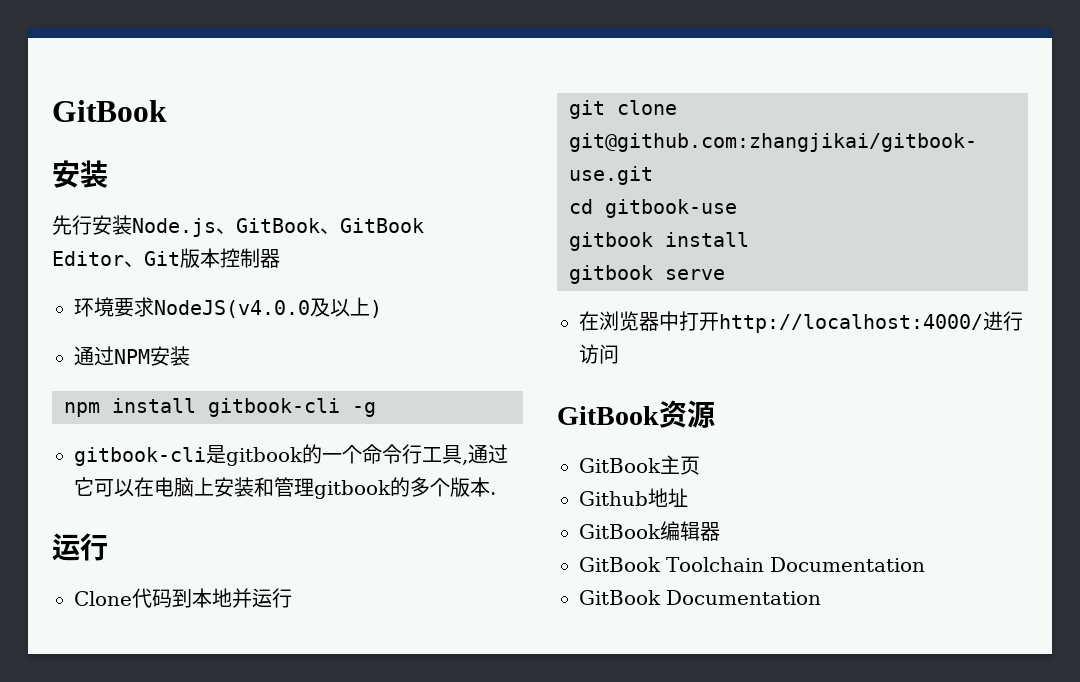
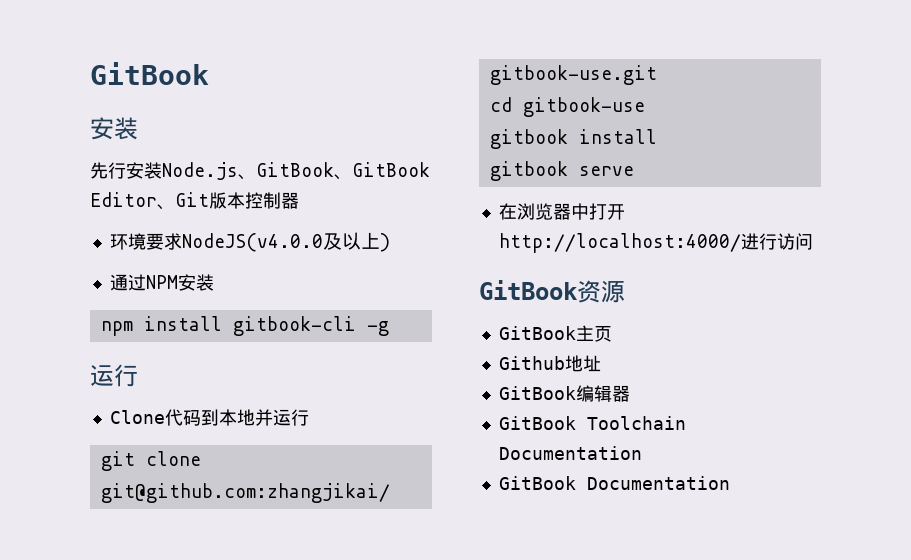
[74,444,508,466] [74,477,496,499] // gitbook-cli是gitbook的一个命令行工具,通过它可以在电脑上安装和管理gitbook的多个版本. -> (389, 328) none

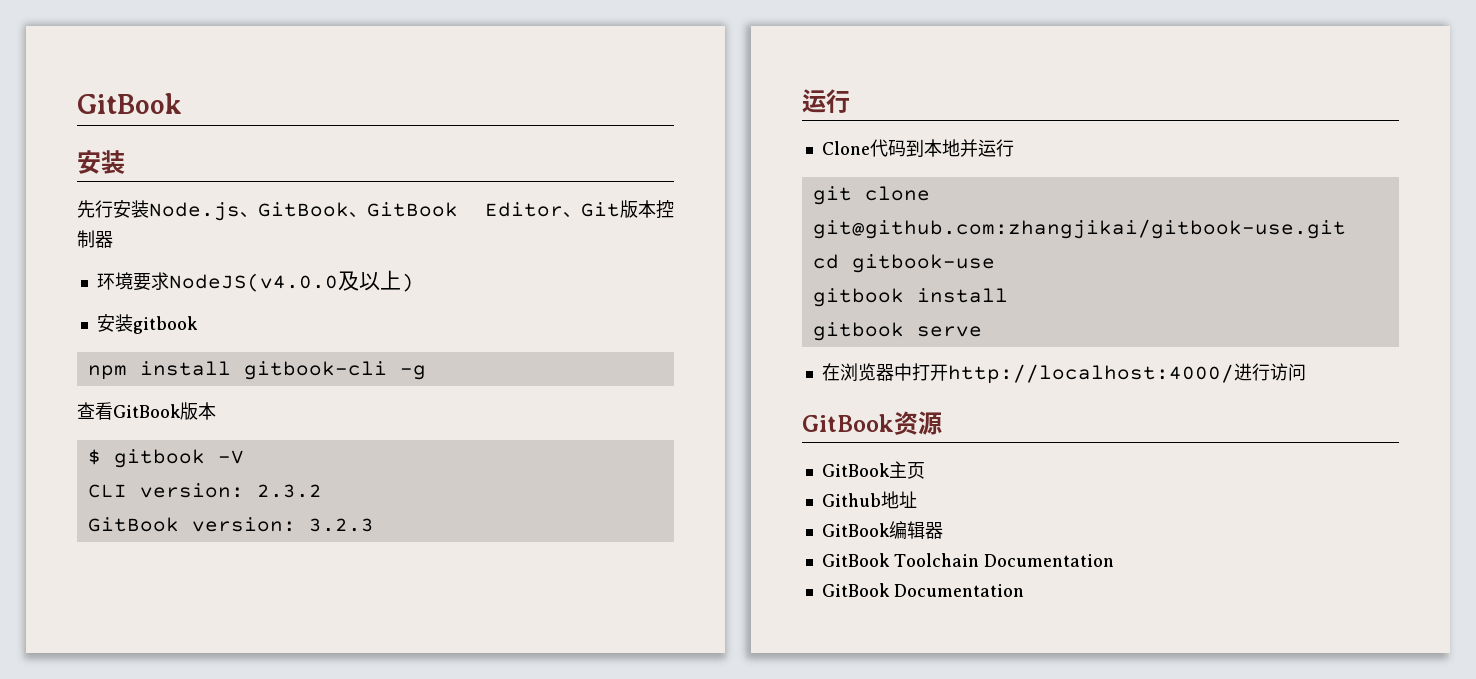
[109,274,214,291] 通过NPM安装 -> [96,314,198,334] 安装gitbook
(389, 328) none -> [77,402,216,420] [87,449,244,468] [87,483,322,498] [87,517,374,532] // 查看GitBook版本 // $ gitbook -V // CLI version: 2.3.2 // GitBook version: 3.2.3

